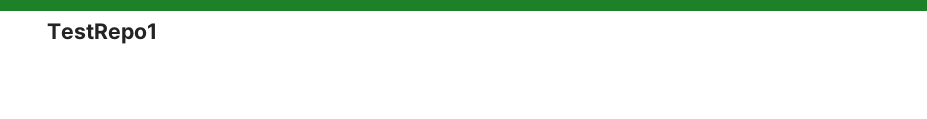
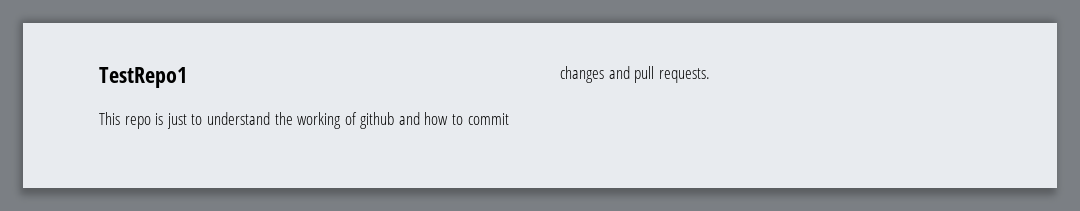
(157, 33) none -> [99,112,509,129] [560,66,710,83] // This repo is just to understand the working of github and how to commit changes and pull requests.

